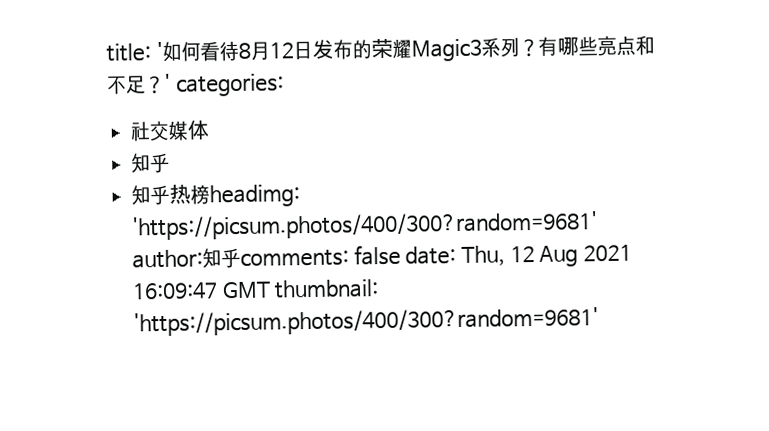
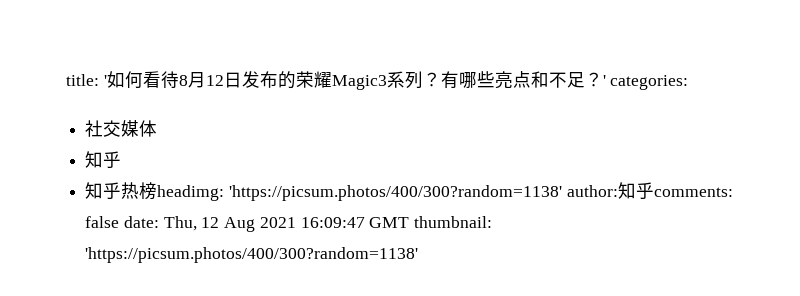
[132,211,599,241] 'https://picsum.photos/400/300?random=9681' -> [228,185,562,201] 'https://picsum.photos/400/300?random=1138'
[133,307,600,337] 'https://picsum.photos/400/300?random=9681' -> [85,247,419,263] 'https://picsum.photos/400/300?random=1138'

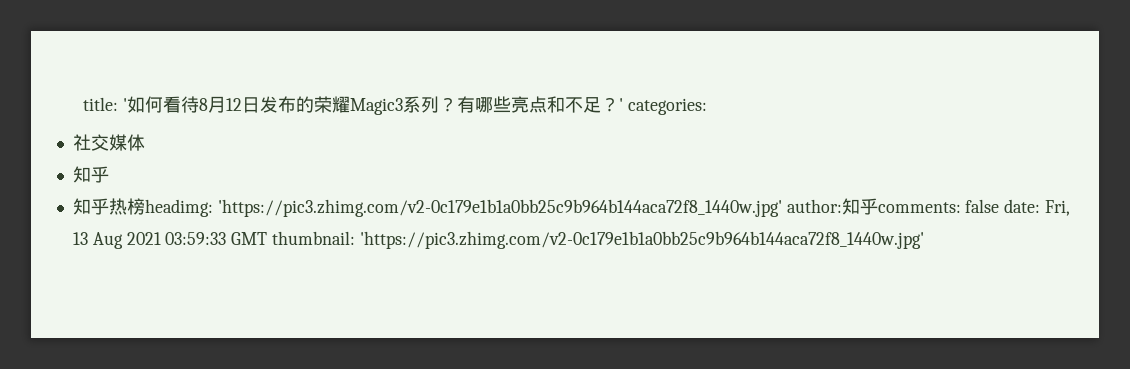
[228,185,562,201] 'https://picsum.photos/400/300?random=1138' -> [217,199,782,217] 'https://pic3.zhimg.com/v2-0c179e1b1a0bb25c9b964b144aca72f8_1440w.jpg'
[163,216,220,231] Thu, 12 -> [1045,200,1071,216] [72,232,88,245] Fri, 13
[300,217,365,228] 16:09:47 -> [165,232,227,245] 03:59:33
[85,247,419,263] 'https://picsum.photos/400/300?random=1138' -> [359,231,924,249] 'https://pic3.zhimg.com/v2-0c179e1b1a0bb25c9b964b144aca72f8_1440w.jpg'

